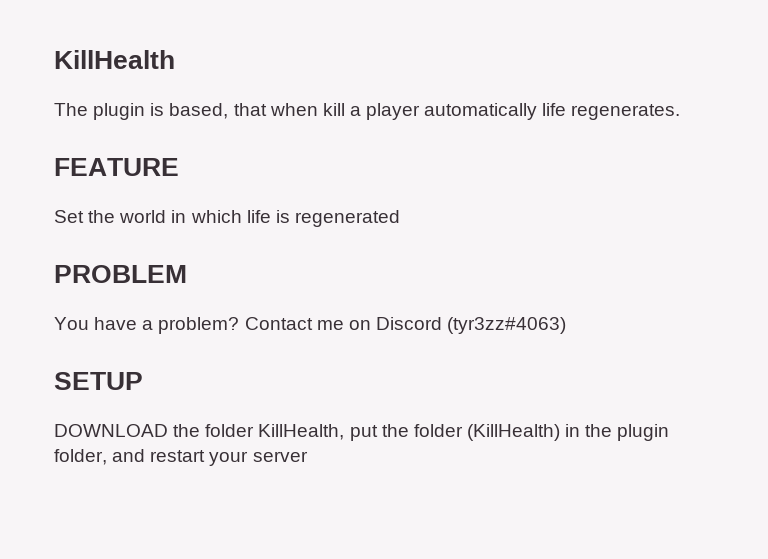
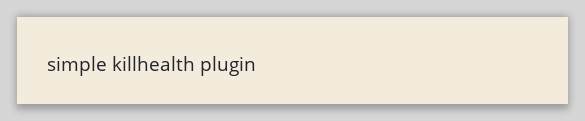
[54,50,175,69] [54,103,681,120] [54,158,179,176] [54,210,400,227] [54,265,187,283] [54,317,567,334] [54,372,143,390] [54,424,670,441] [54,449,308,466] KillHealth // The plugin is based, that when kill a player automatically life regenerates. // FEATURE // Set the world in which life is regenerated // PROBLEM // You have a problem? Contact me on Discord (tyr3zz#4063) // SETUP // DOWNLOAD the folder KillHealth, put the folder (KillHealth) in the plugin folder, and restart your server -> [47,56,256,76] simple killhealth plugin

